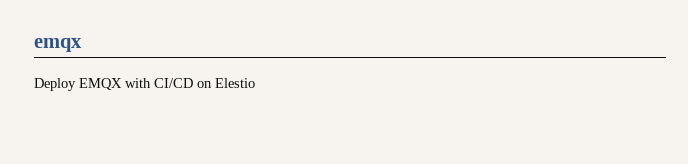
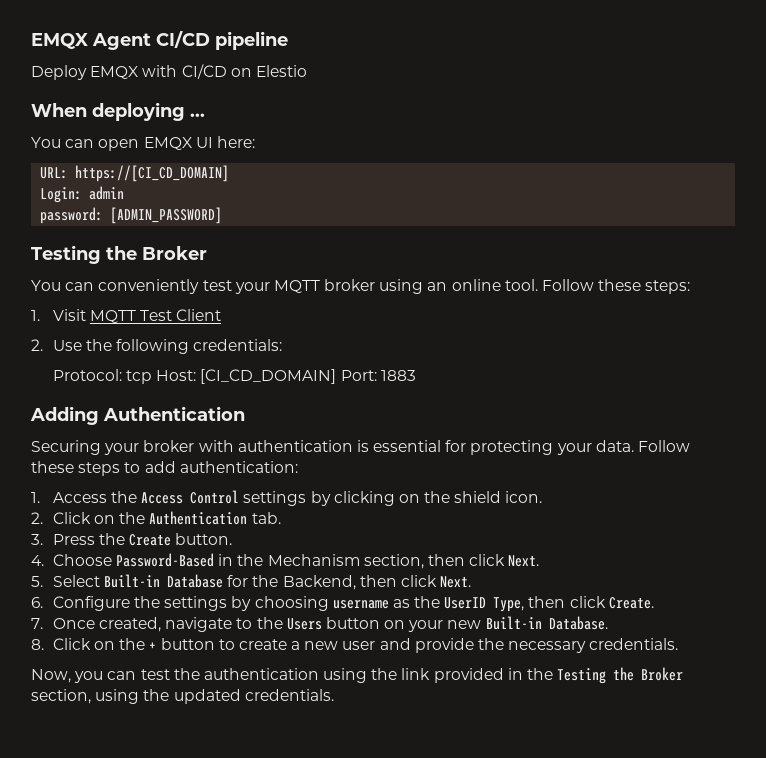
[34,38,82,52] emqx -> [31,31,288,50] EMQX Agent CI/CD pipeline
(255, 83) none -> [31,102,205,121] [31,136,255,151] [40,165,230,182] [40,186,125,203] [40,207,223,224] [31,245,207,264] [31,279,691,294] [31,309,222,323] [31,339,283,354] [52,369,416,384] [30,406,245,425] [31,440,691,455] [31,461,298,476] [31,490,543,506] [31,511,281,525] [31,533,233,546] [31,553,540,569] [31,574,472,590] [31,596,654,612] [31,616,608,632] [31,638,679,653] [31,667,684,684] [31,689,334,704] // When deploying ... // You can open EMQX UI here: // URL: https://[CI_CD_DOMAIN] // Login: admin // password: [ADMIN_PASSWORD] // Testing the Broker // You can conveniently test your MQTT broker using an online tool. Follow these steps: // 1. Visit MQTT Test Client // 2. Use the following credentials: // Protocol: tcp Host: [CI_CD_DOMAIN] Port: 1883 // Adding Authentication // Securing your broker with authentication is essential for protecting your data. Follow these steps to add authentication: // 1. Access the Access Control settings by clicking on the shield icon. // 2. Click on the Authentication tab. // 3. Press the Create button. // 4. Choose Password-Based in the Mechanism section, then click Next. // 5. Select Built-in Database for the Backend, then click Next. // 6. Configure the settings by choosing username as the UserID Type, then click Create. // 7. Once created, navigate to the Users button on your new Built-in Database. // 8. Click on the + button to create a new user and provide the necessary credentials. // Now, you can test the authentication using the link provided in the Testing the Broker section, using the updated credentials.

